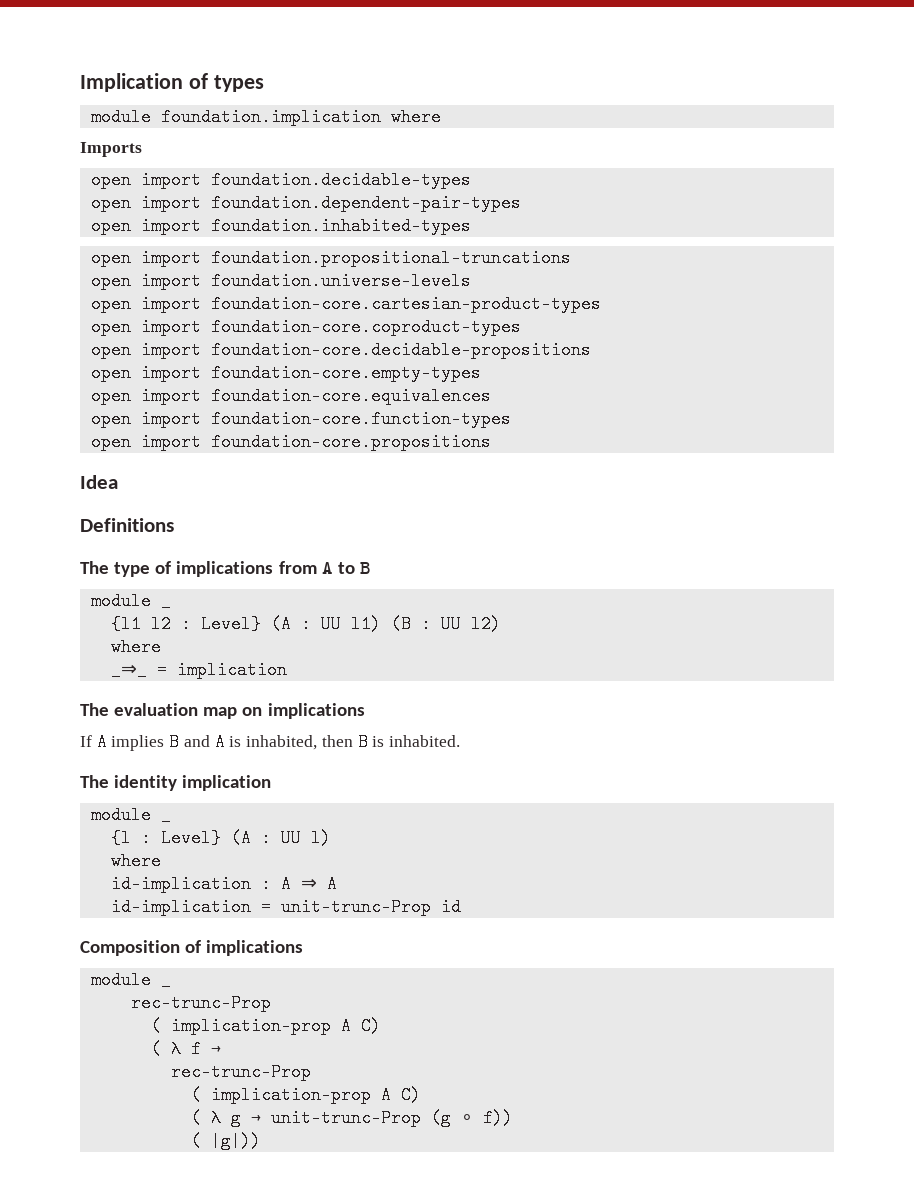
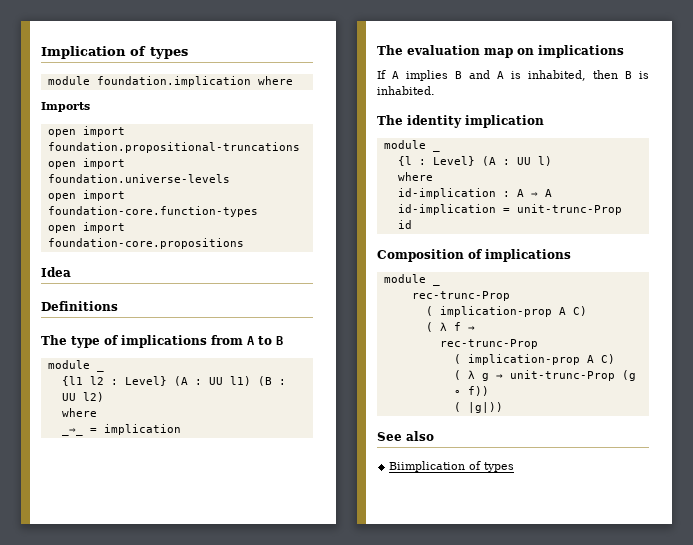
[90,171,471,189] [90,194,521,212] [90,217,471,235] // open import foundation.decidable-types // open import foundation.dependent-pair-types // open import foundation.inhabited-types -> (90, 107) none
[90,295,601,313] [90,318,521,336] [90,341,591,359] [90,364,481,382] [90,387,491,405] // open import foundation-core.cartesian-product-types // open import foundation-core.coproduct-types // open import foundation-core.decidable-propositions // open import foundation-core.empty-types // open import foundation-core.equivalences -> (230, 178) none
(261, 1141) none -> [377,431,434,441] [389,461,515,472] // See also // Biimplication of types

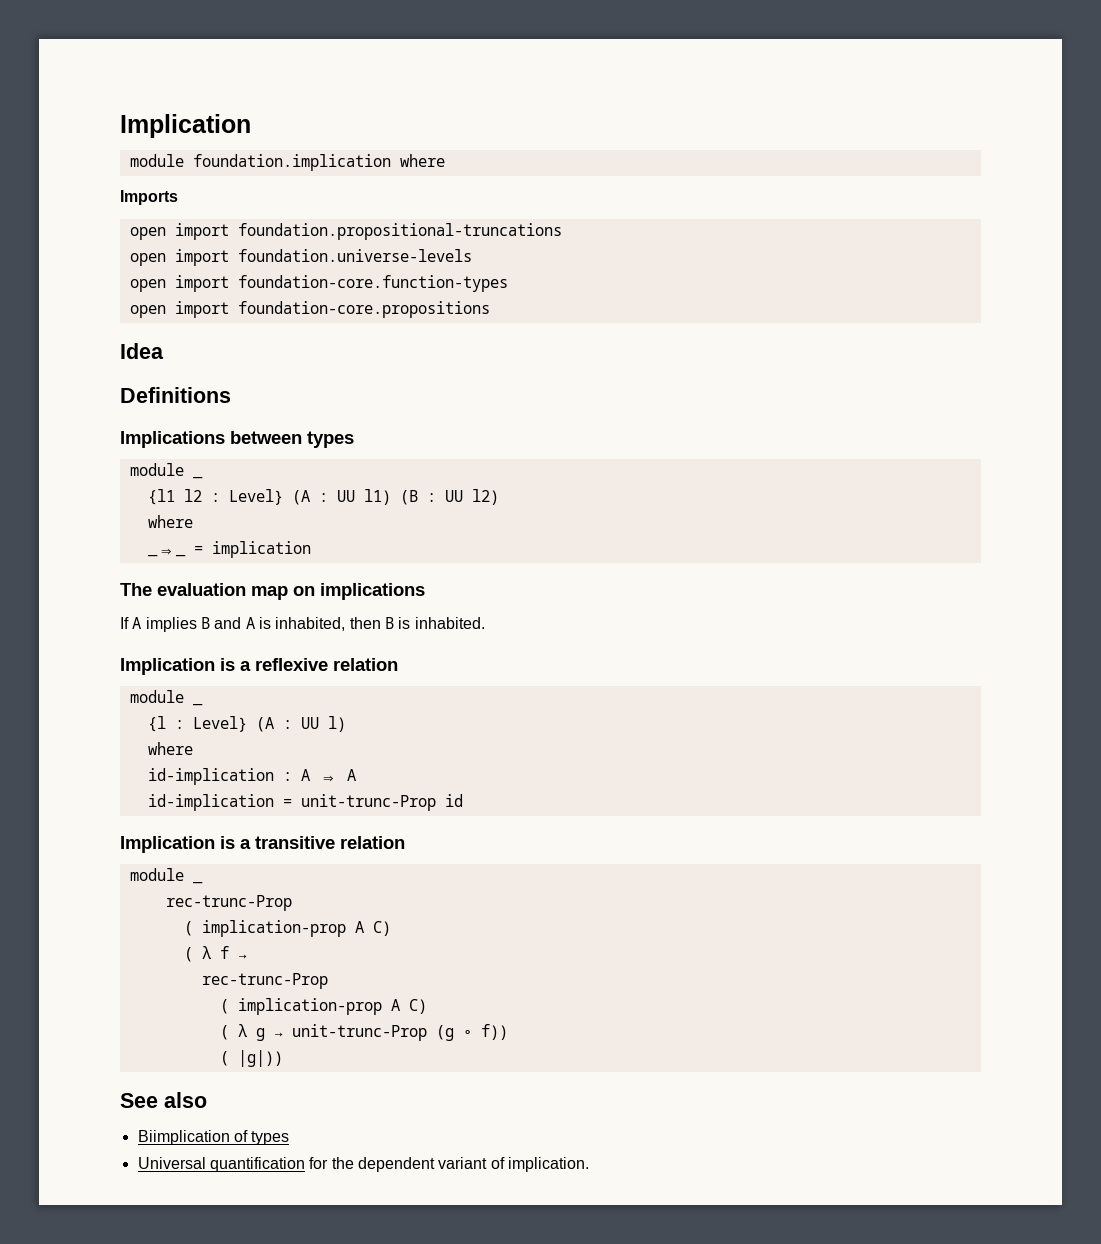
[41,46,188,59] Implication of types -> [120,114,251,138] Implication
[41,335,283,348] The type of implications from A to B -> [120,431,354,448] Implications between types
[377,115,544,128] The identity implication -> [120,658,398,675] Implication is a reflexive relation
[377,249,571,262] Composition of implications -> [120,836,405,853] Implication is a transitive relation
(515, 467) none -> [137,1157,589,1172] // Universal quantification for the dependent variant of implication.

